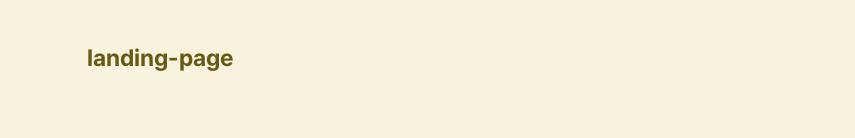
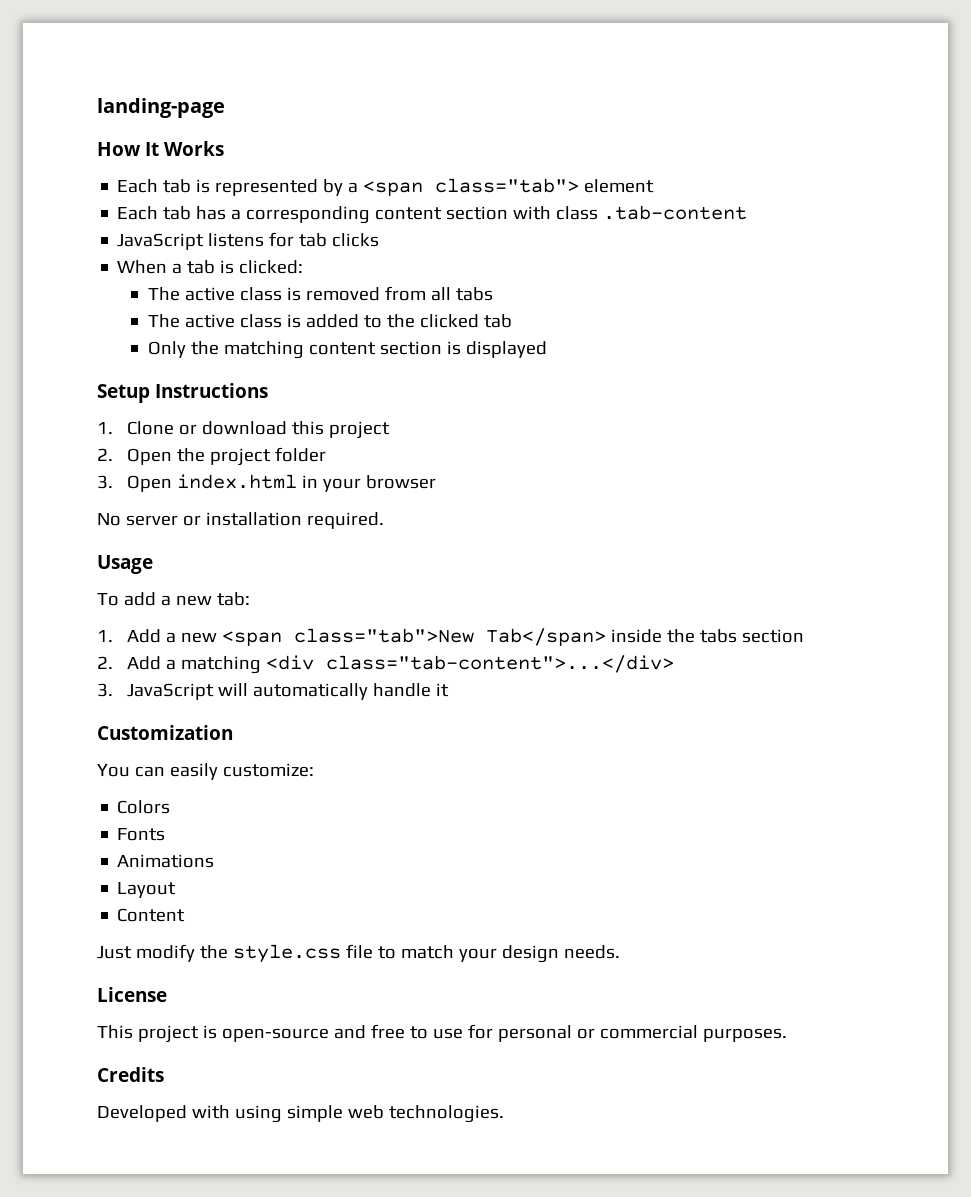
(234, 59) none -> [97,141,224,156] [117,178,655,196] [117,205,748,224] [117,232,380,250] [117,260,304,274] [147,286,493,301] [147,314,512,328] [147,341,547,359] [97,383,268,403] [97,421,391,439] [97,447,327,466] [97,474,437,492] [97,512,384,529] [97,555,153,574] [97,592,250,606] [97,628,805,646] [97,655,675,674] [97,683,450,700] [97,725,233,740] [97,763,314,780] [117,800,171,814] [117,828,166,841] [117,854,215,868] [117,882,177,898] [117,908,186,922] [97,944,620,963] [97,987,167,1002] [97,1024,787,1043] [97,1067,164,1082] [97,1105,504,1123] // How It Works // Each tab is represented by a <span class="tab"> element // Each tab has a corresponding content section with class .tab-content // JavaScript listens for tab clicks // When a tab is clicked: // The active class is removed from all tabs // The active class is added to the clicked tab // Only the matching content section is displayed // Setup Instructions // 1. Clone or download this project // 2. Open the project folder // 3. Open index.html in your browser // No server or installation required. // Usage // To add a new tab: // 1. Add a new <span class="tab">New Tab</span> inside the tabs section // 2. Add a matching <div class="tab-content">...</div> // 3. JavaScript will automatically handle it // Customization // You can easily customize: // Colors // Fonts // Animations // Layout // Content // Just modify the style.css file to match your design needs. // License // This project is open-source and free to use for personal or commercial purposes. // Credits // Developed with using simple web technologies.

